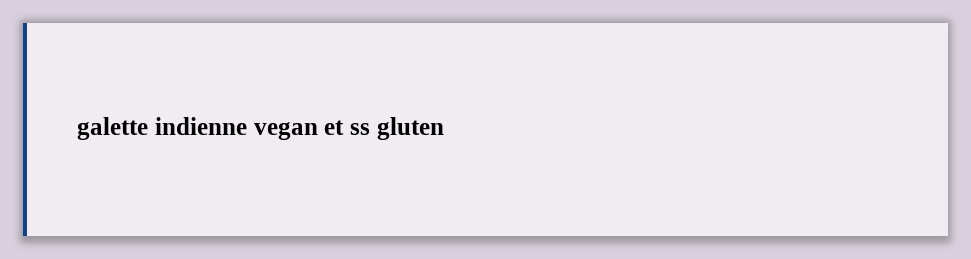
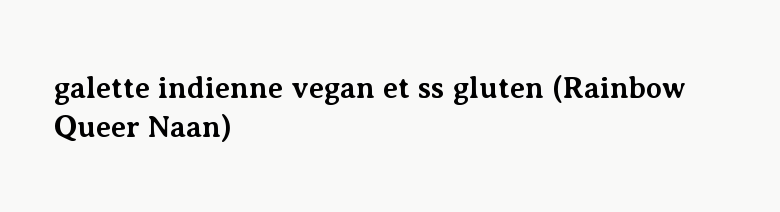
(444, 128) none -> [551,75,686,103] [54,114,233,142] (Rainbow Queer Naan)

